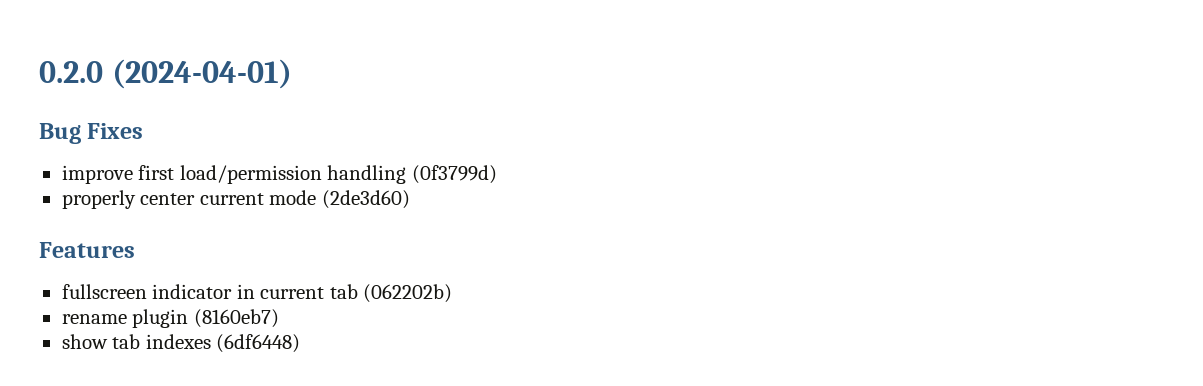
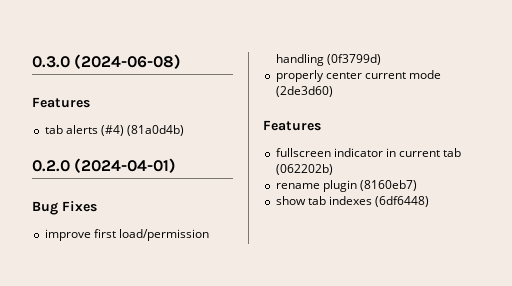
(39, 72) none -> [32,54,182,69] [32,97,90,108] [44,125,184,136] 0.3.0 (2024-06-08) // Features // tab alerts (#4) (81a0d4b) //

